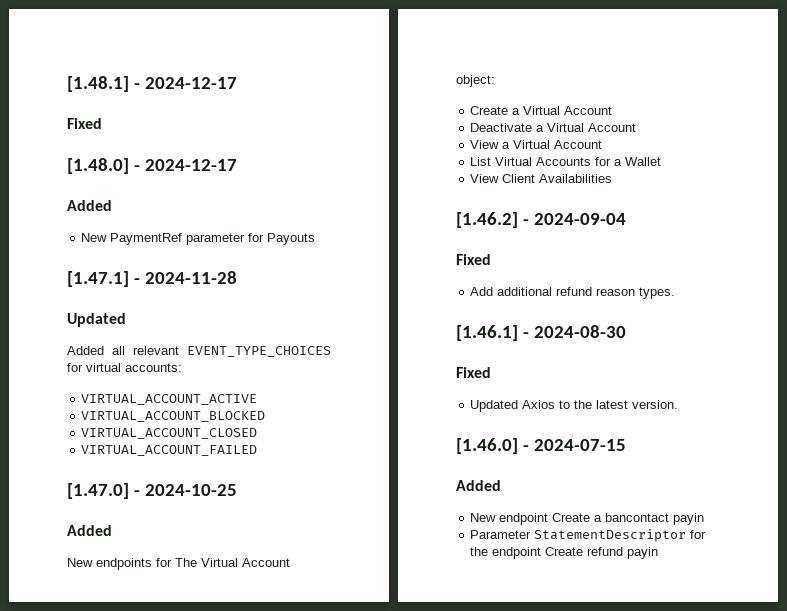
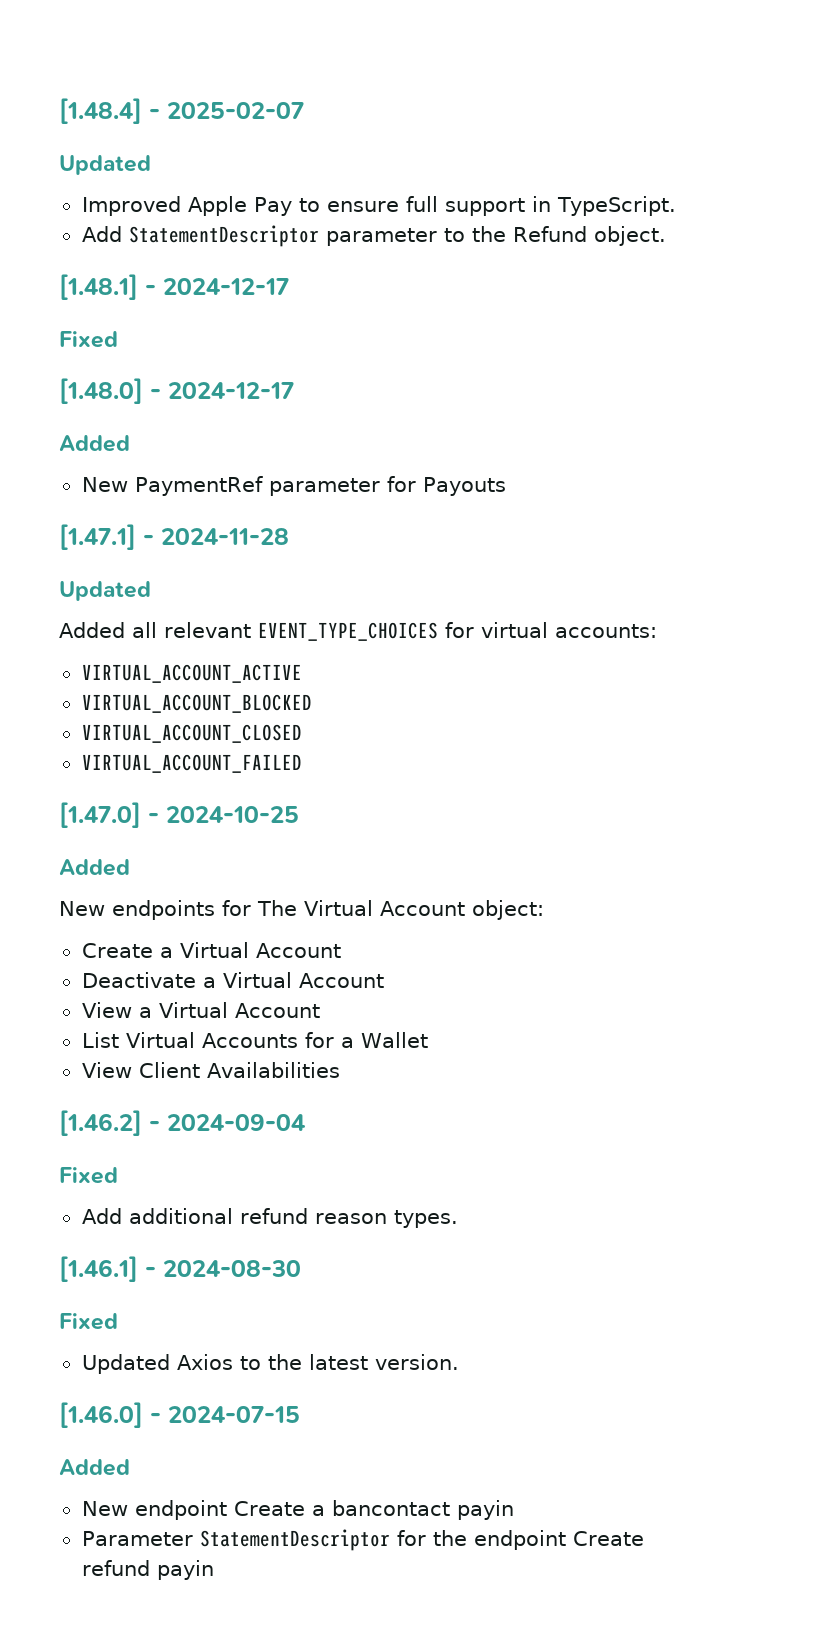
(67, 84) none -> [59,98,304,124] [59,155,151,175] [81,196,677,216] [81,225,666,247] [1.48.4] - 2025-02-07 // Updated // Improved Apple Pay to ensure full support in TypeScript. // Add StatementDescriptor parameter to the Refund object. //

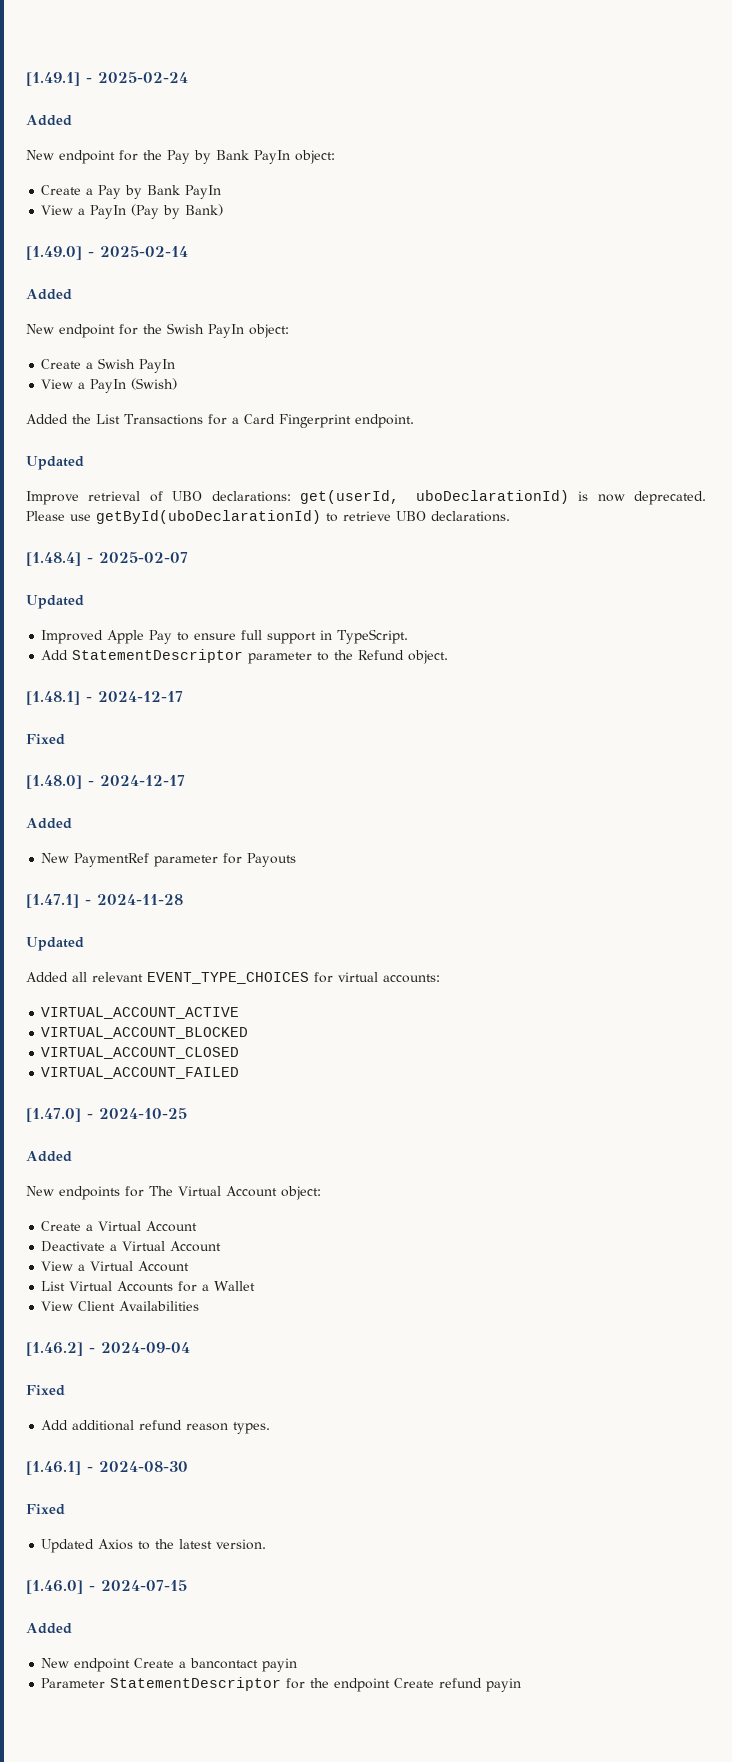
(59, 111) none -> [26,72,188,86] [26,115,72,126] [26,150,335,164] [41,185,222,199] [41,204,224,219] [26,246,188,260] [26,289,72,300] [26,323,289,338] [41,358,176,373] [41,378,178,393] [26,414,414,428] [26,456,84,470] [26,490,707,505] [26,510,510,524] [1.49.1] - 2025-02-24 // Added // New endpoint for the Pay by Bank PayIn object: // Create a Pay by Bank PayIn // View a PayIn (Pay by Bank) // [1.49.0] - 2025-02-14 // Added // New endpoint for the Swish PayIn object: // Create a Swish PayIn // View a PayIn (Swish) // Added the List Transactions for a Card Fingerprint endpoint. // Updated // Improve retrieval of UBO declarations: get(userId, uboDeclarationId) is now deprecated. Please use getById(uboDeclarationId) to retrieve UBO declarations. //

